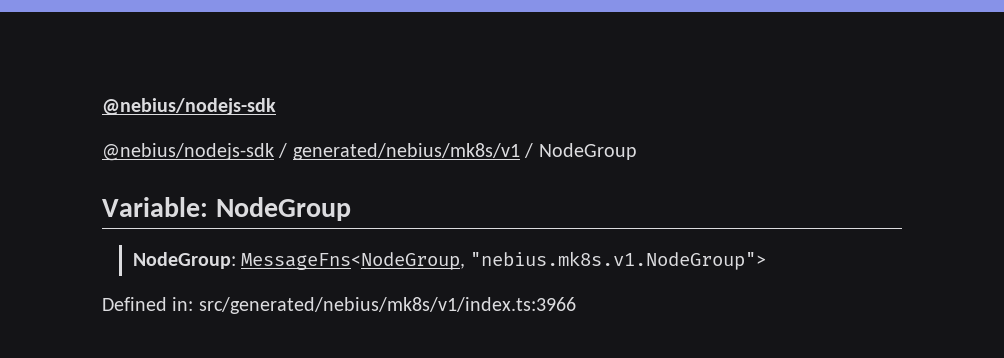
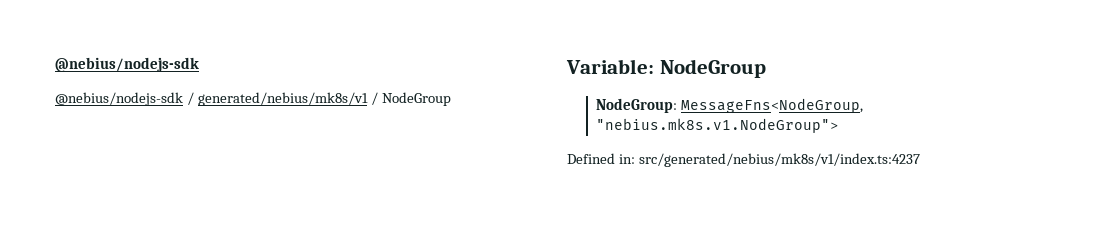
[198,297,576,314] src/generated/nebius/mk8s/v1/index.ts:3966 -> [638,153,920,167] src/generated/nebius/mk8s/v1/index.ts:4237

